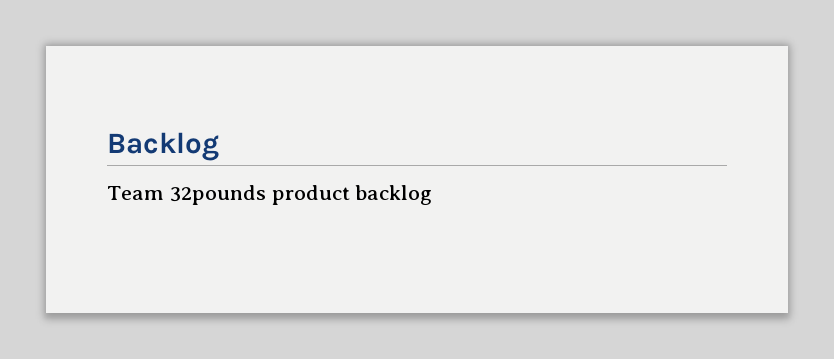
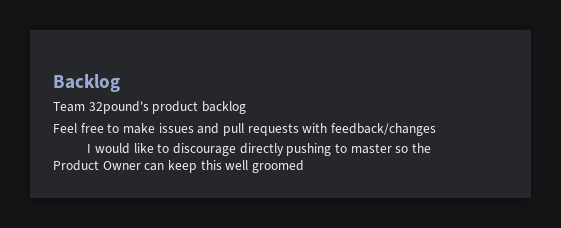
[169,185,266,205] 32pounds -> [88,101,149,114] 32pound's
(433, 195) none -> [53,123,436,136] [87,143,431,156] [53,160,304,173] // Feel free to make issues and pull requests with feedback/changes // I would like to discourage directly pushing to master so the Product Owner can keep this well groomed

